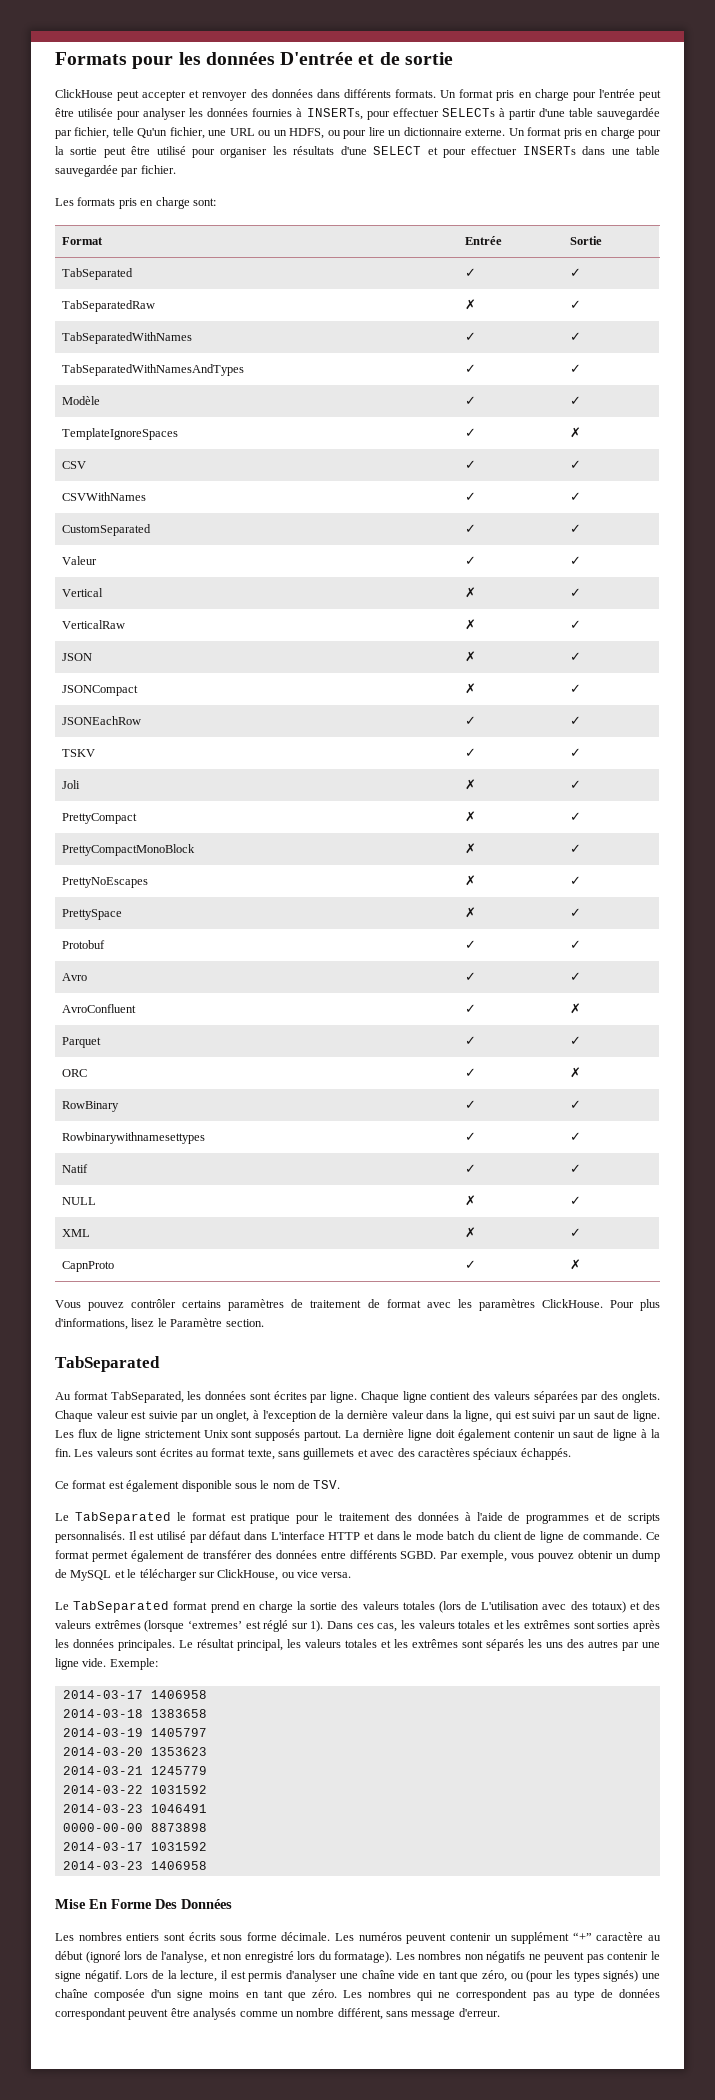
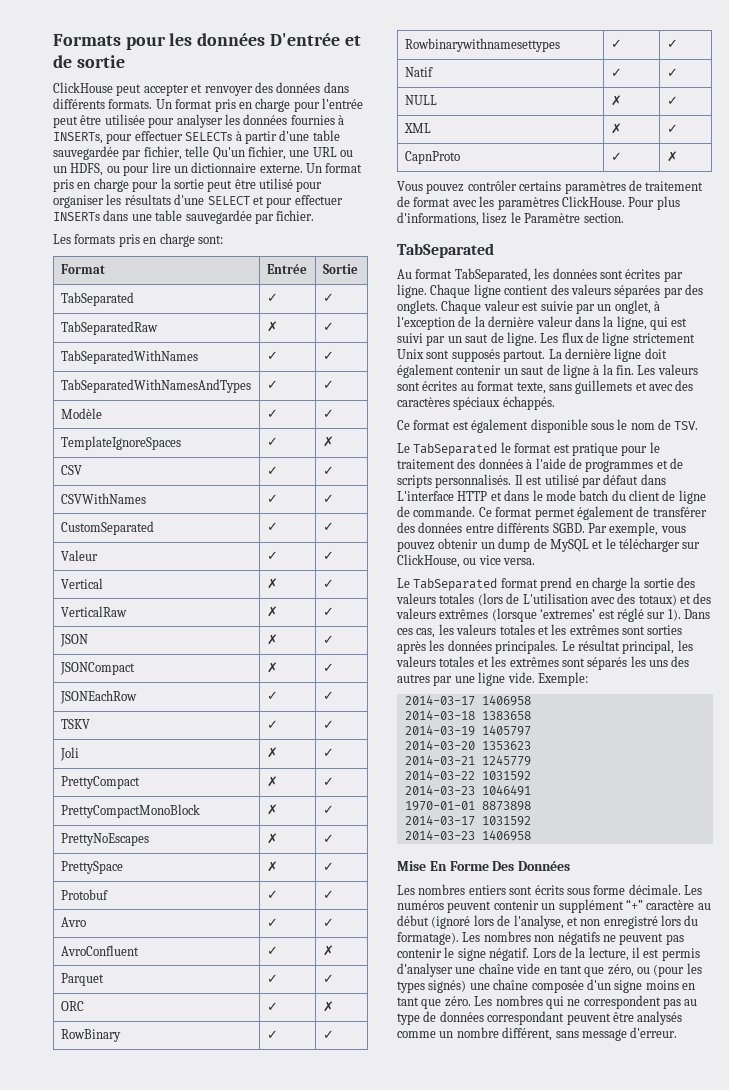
[62,1823,143,1832] 0000-00-00 -> [404,801,475,811] 1970-01-01

